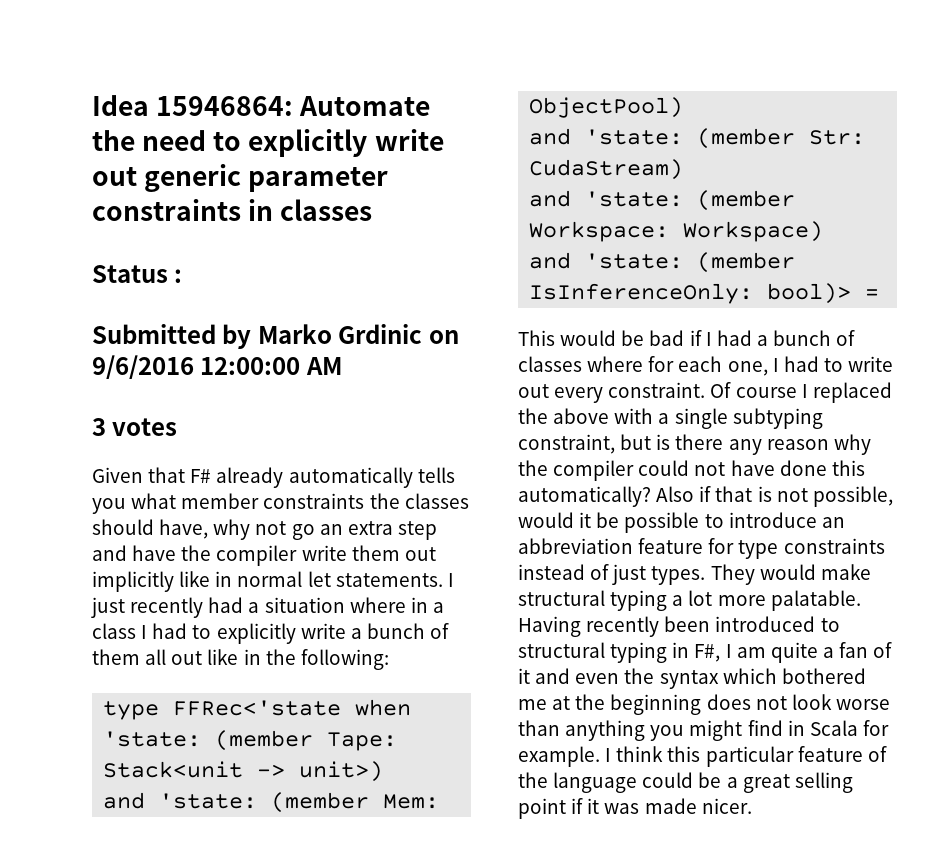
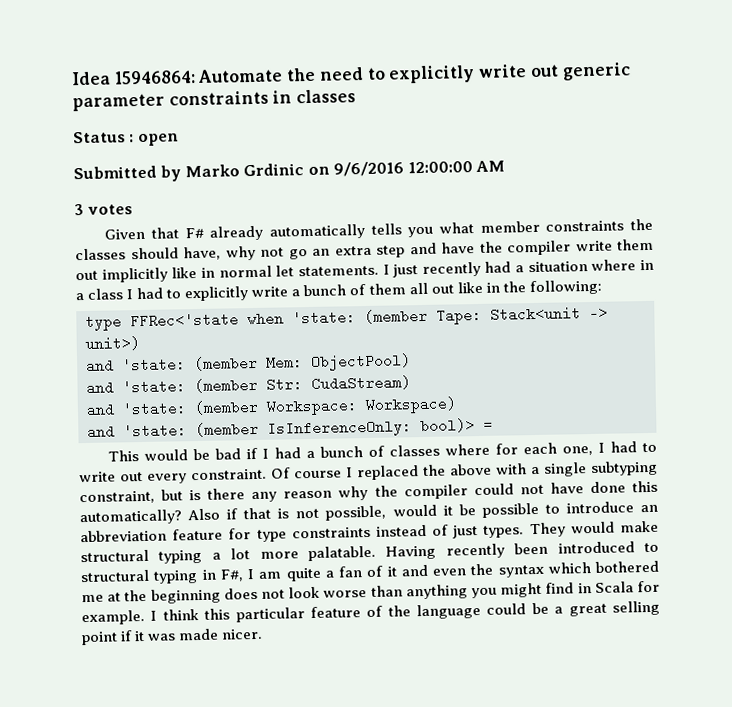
(183, 276) none -> [137,133,179,147] open

